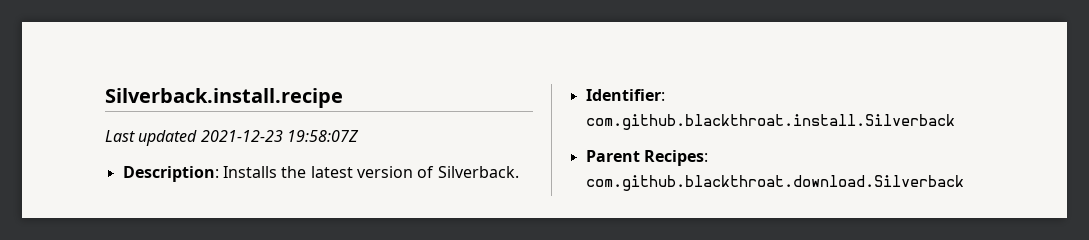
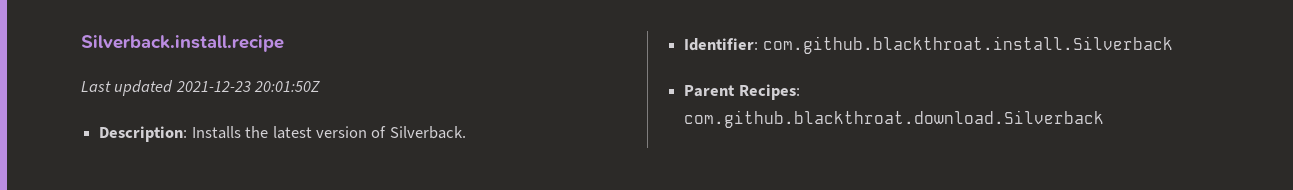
[286,130,359,142] 19:58:07Z -> [254,81,321,92] 20:01:50Z

